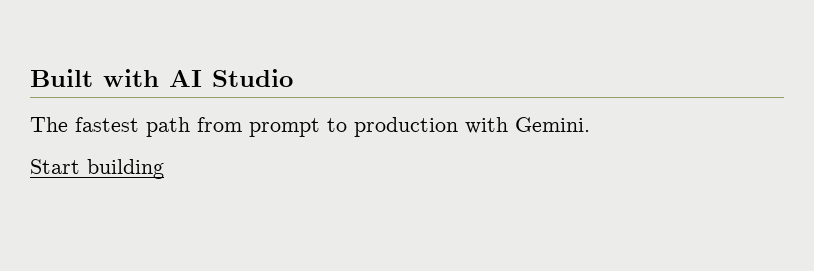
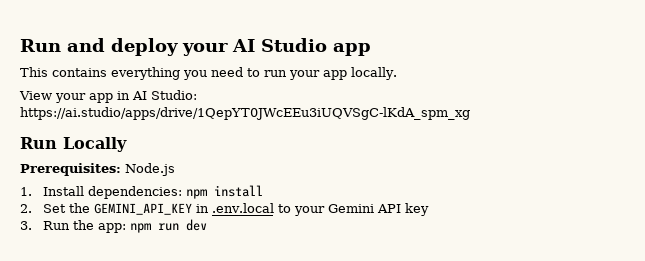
[30,69,293,87] [30,117,590,137] [30,159,164,179] Built with AI Studio // The fastest path from prompt to production with Gemini. // Start building -> [20,38,371,56] [20,67,397,80] [19,90,197,103] [20,107,470,120] [20,137,127,152] [20,163,175,176] [20,185,263,199] [20,203,429,216] [20,219,207,233] Run and deploy your AI Studio app // This contains everything you need to run your app locally. // View your app in AI Studio: https://ai.studio/apps/drive/1QepYT0JWcEEu3iUQVSgC-lKdA_spm_xg // Run Locally // Prerequisites: Node.js // 1. Install dependencies: npm install // 2. Set the GEMINI_API_KEY in .env.local to your Gemini API key // 3. Run the app: npm run dev

